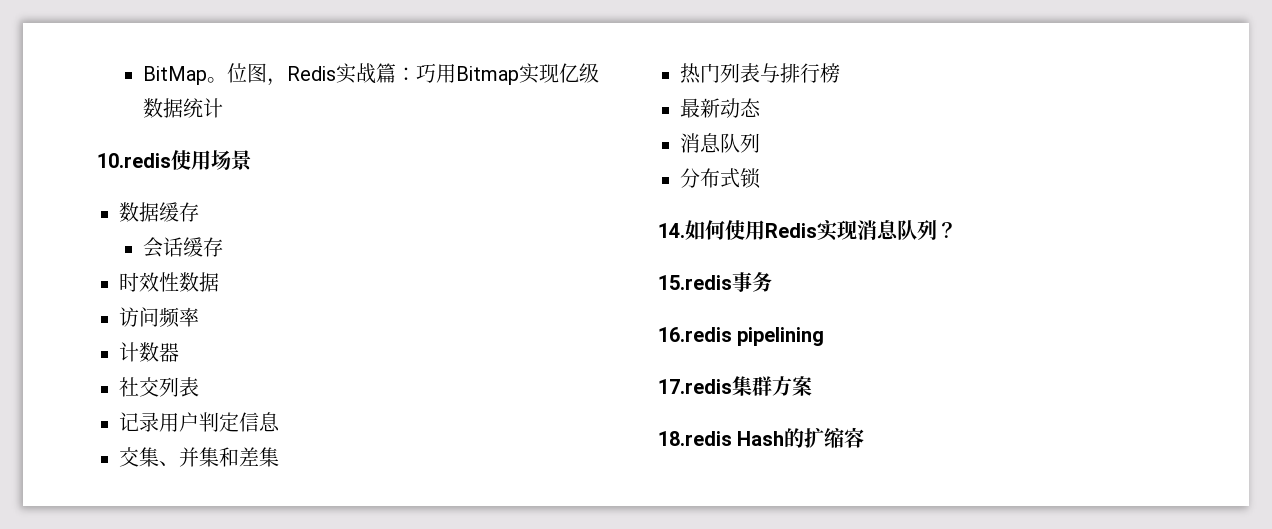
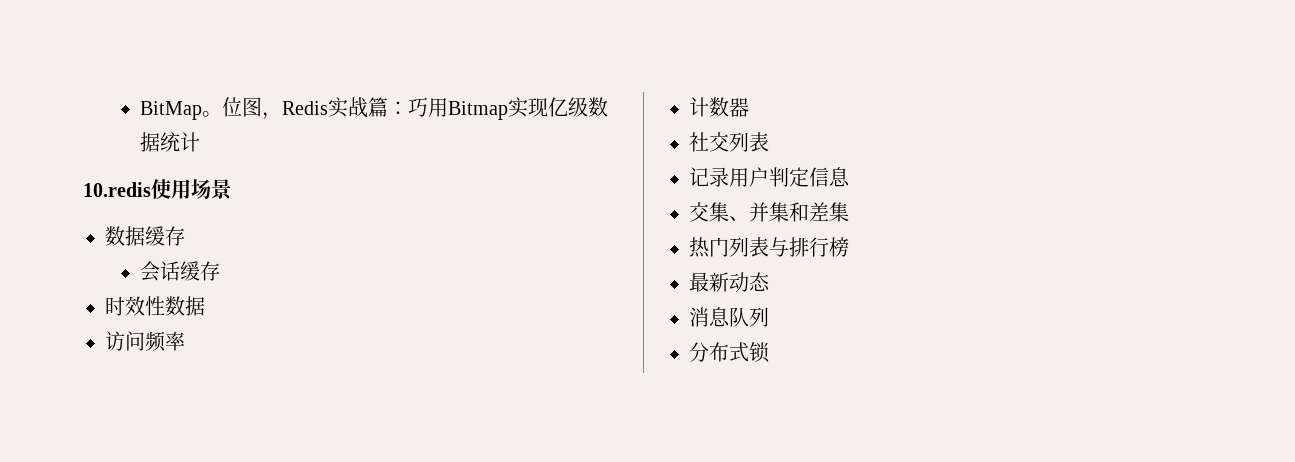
[658,220,957,241] [658,272,772,292] [658,327,825,346] [658,376,812,396] [658,427,865,448] // 14.如何使用Redis实现消息队列？ // 15.redis事务 // 16.redis pipelining // 17.redis集群方案 // 18.redis Hash的扩缩容 -> (770, 352) none

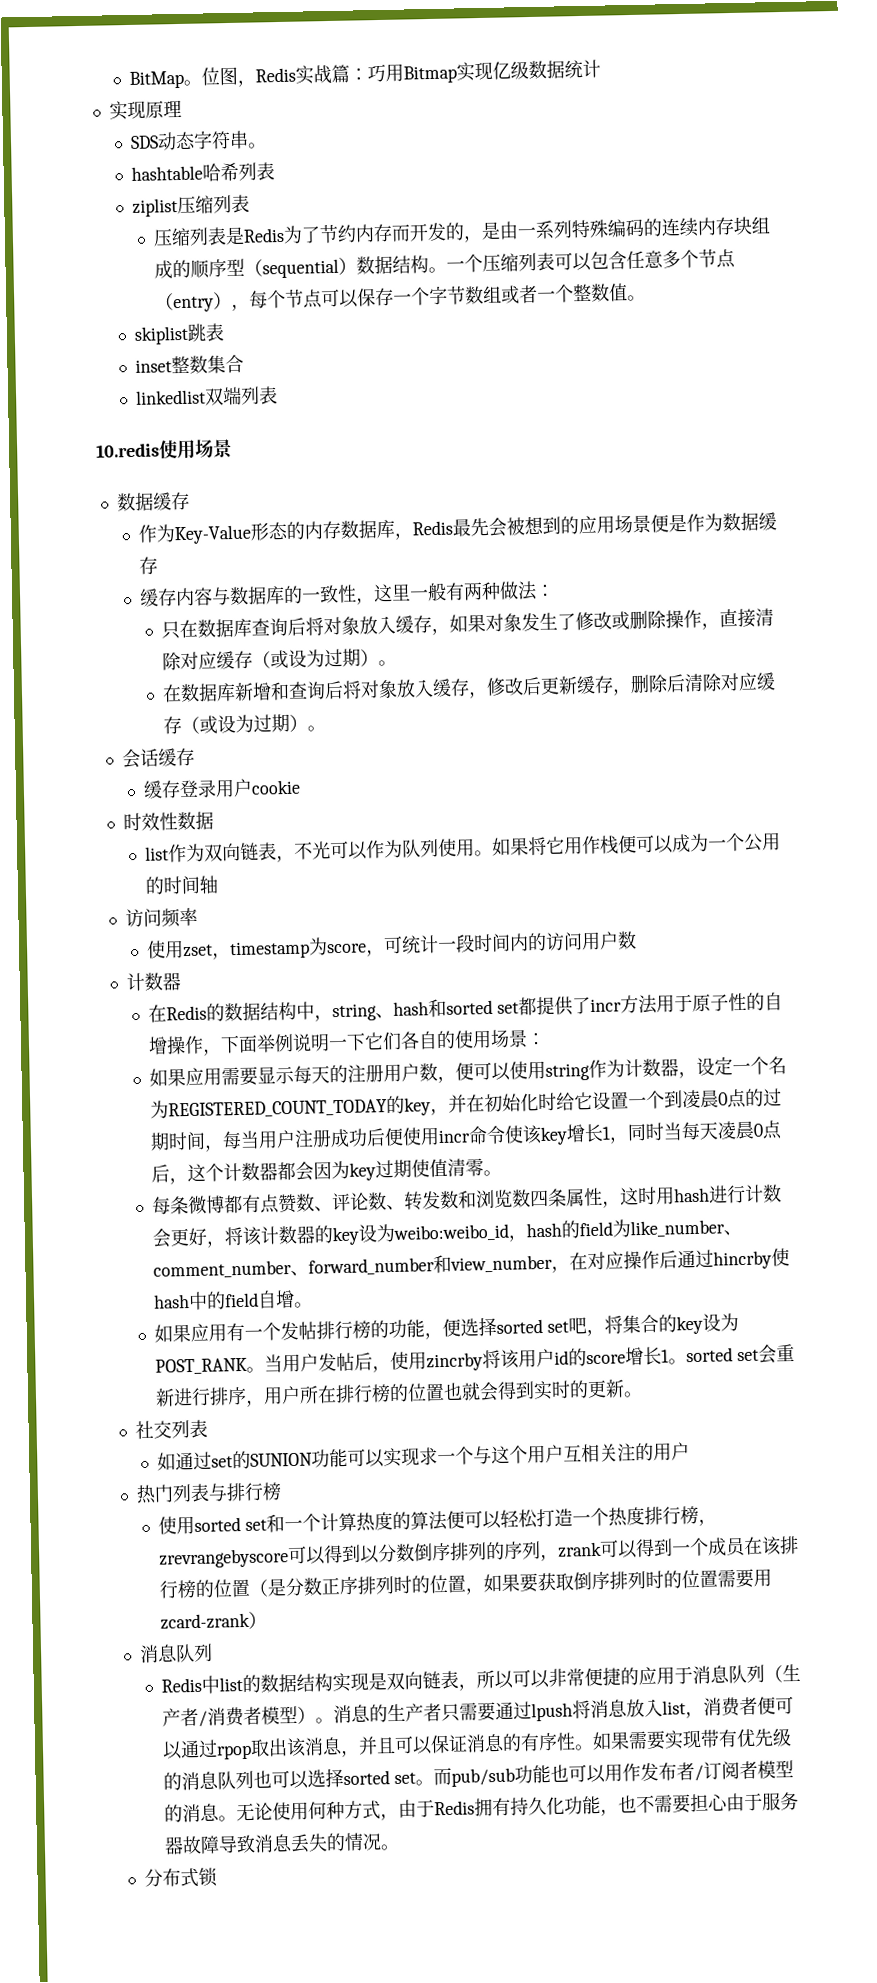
(200, 142) none -> [108,99,182,121] [129,130,267,151] [130,162,275,182] [131,194,250,217] [153,216,771,247] [154,248,737,279] [155,283,647,313] [133,323,225,345] [134,354,244,374] [134,386,278,406] // 实现原理 // SDS动态字符串。 // hashtable哈希列表 // ziplist压缩列表 // 压缩列表是Redis为了节约内存而开发的，是由一系列特殊编码的连续内存块组成的顺序型（sequential）数据结构。一个压缩列表可以包含任意多个节点（entry），每个节点可以保存一个字节数组或者一个整数值。 // skiplist跳表 // inset整数集合 // linkedlist双端列表
[139,261,220,282] [105,296,205,316] [105,331,185,352] [689,97,749,117] [689,132,769,152] [689,167,850,187] [689,202,849,222] [689,237,849,258] [689,272,770,292] [689,307,769,327] 会话缓存 // 时效性数据 // 访问频率 // 计数器 // 社交列表 // 记录用户判定信息 // 交集、并集和差集 // 热门列表与排行榜 // 最新动态 // 消息队列 -> [137,512,777,545] [138,556,158,575] [138,580,555,607] [161,608,775,640] [162,648,398,671] [162,672,777,703] [163,713,327,735] [121,747,195,769] [142,778,301,799] [122,811,214,832] [144,832,781,863] [144,875,219,895] [124,907,198,928] [145,931,637,960] [125,972,181,992] [147,992,783,1023] [147,1029,546,1056] [148,1056,787,1087] [149,1088,782,1119] [149,1120,783,1152] [150,1158,502,1185] [151,1184,782,1215] [151,1219,742,1248] [152,1248,790,1279] [152,1289,313,1311] [153,1313,739,1343] [154,1343,795,1375] [154,1379,643,1407] [134,1419,208,1440] [156,1442,690,1471] [135,1482,282,1505] [157,1505,717,1535] [158,1535,799,1569] [158,1568,772,1599] [159,1611,267,1630] [138,1643,213,1664] [160,1663,801,1694] [161,1696,794,1727] [161,1728,792,1760] [162,1760,794,1791] [163,1792,799,1823] [163,1832,400,1855] 作为Key-Value形态的内存数据库，Redis最先会被想到的应用场景便是作为数据缓存 // 缓存内容与数据库的一致性，这里一般有两种做法： // 只在数据库查询后将对象放入缓存，如果对象发生了修改或删除操作，直接清除对应缓存（或设为过期）。 // 在数据库新增和查询后将对象放入缓存，修改后更新缓存，删除后清除对应缓存（或设为过期）。 // 会话缓存 // 缓存登录用户cookie // 时效性数据 // list作为双向链表，不光可以作为队列使用。如果将它用作栈便可以成为一个公用的时间轴 // 访问频率 // 使用zset，timestamp为score，可统计一段时间内的访问用户数 // 计数器 // 在Redis的数据结构中，string、hash和sorted set都提供了incr方法用于原子性的自增操作，下面举例说明一下它们各自的使用场景： // 如果应用需要显示每天的注册用户数，便可以使用string作为计数器，设定一个名为REGISTERED_COUNT_TODAY的key，并在初始化时给它设置一个到凌晨0点的过期时间，每当用户注册成功后便使用incr命令使该key增长1，同时当每天凌晨0点后，这个计数器都会因为key过期使值清零。 // 每条微博都有点赞数、评论数、转发数和浏览数四条属性，这时用hash进行计数会更好，将该计数器的key设为weibo:weibo_id，hash的field为like_number、comment_number、forward_number和view_number，在对应操作后通过hincrby使hash中的field自增。 // 如果应用有一个发帖排行榜的功能，便选择sorted set吧，将集合的key设为POST_RANK。当用户发帖后，使用zincrby将该用户id的score增长1。sorted set会重新进行排序，用户所在排行榜的位置也就会得到实时的更新。 // 社交列表 // 如通过set的SUNION功能可以实现求一个与这个用户互相关注的用户 // 热门列表与排行榜 // 使用sorted set和一个计算热度的算法便可以轻松打造一个热度排行榜，zrevrangebyscore可以得到以分数倒序排列的序列，zrank可以得到一个成员在该排行榜的位置（是分数正序排列时的位置，如果要获取倒序排列时的位置需要用zcard-zrank） // 消息队列 // Redis中list的数据结构实现是双向链表，所以可以非常便捷的应用于消息队列（生产者/消费者模型）。消息的生产者只需要通过lpush将消息放入list，消费者便可以通过rpop取出该消息，并且可以保证消息的有序性。如果需要实现带有优先级的消息队列也可以选择sorted set。而pub/sub功能也可以用作发布者/订阅者模型的消息。无论使用何种方式，由于Redis拥有持久化功能，也不需要担心由于服务器故障导致消息丢失的情况。

